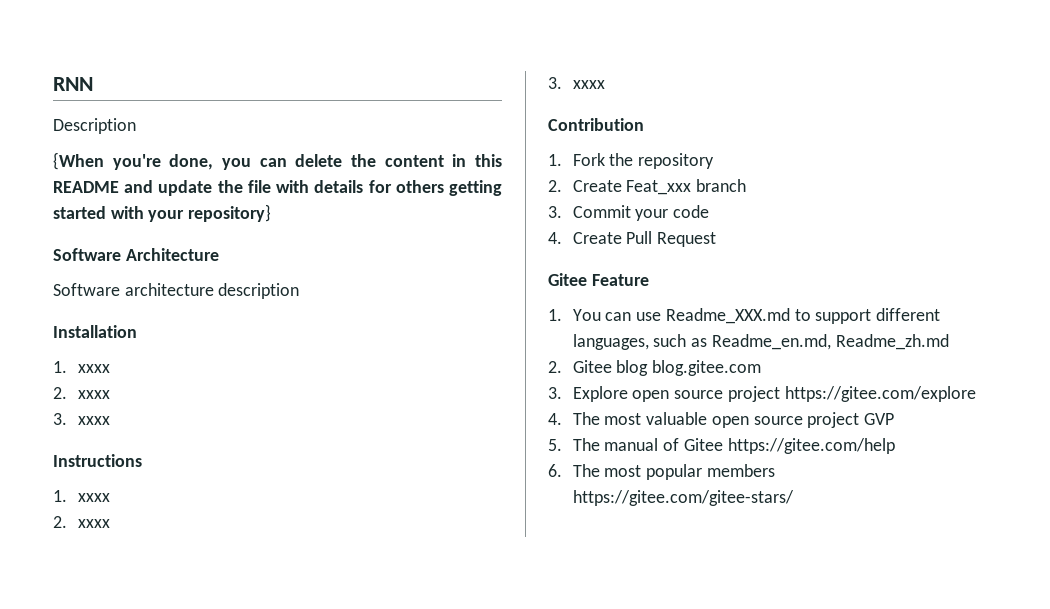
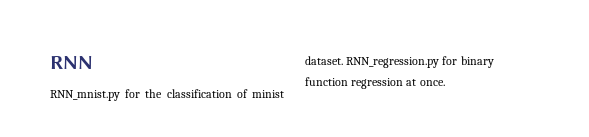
[53,118,136,134] [53,152,502,170] [53,180,502,196] [53,204,272,222] [53,248,219,261] [53,283,300,299] [53,325,137,338] [53,361,110,373] [53,387,110,399] [53,413,110,425] [53,454,142,467] [53,490,110,502] [53,516,110,528] [548,77,605,89] [548,118,644,131] [548,153,715,169] [548,179,747,195] [548,205,710,221] [548,231,717,247] [548,273,649,286] [548,308,941,324] [572,334,949,350] [548,360,762,376] [548,386,976,402] [548,412,895,428] [548,438,895,454] [548,464,775,480] [572,490,794,506] Description // {When you're done, you can delete the content in this README and update the file with details for others getting started with your repository} // Software Architecture // Software architecture description // Installation // 1. xxxx // 2. xxxx // 3. xxxx // Instructions // 1. xxxx // 2. xxxx // 3. xxxx // Contribution // 1. Fork the repository // 2. Create Feat_xxx branch // 3. Commit your code // 4. Create Pull Request // Gitee Feature // 1. You can use Readme_XXX.md to support different languages, such as Readme_en.md, Readme_zh.md // 2. Gitee blog blog.gitee.com // 3. Explore open source project https://gitee.com/explore // 4. The most valuable open source project GVP // 5. The manual of Gitee https://gitee.com/help // 6. The most popular members https://gitee.com/gitee-stars/ -> [50,89,284,101] [305,56,494,68] [305,77,445,89] RNN_mnist.py for the classification of minist dataset. RNN_regression.py for binary function regression at once.

